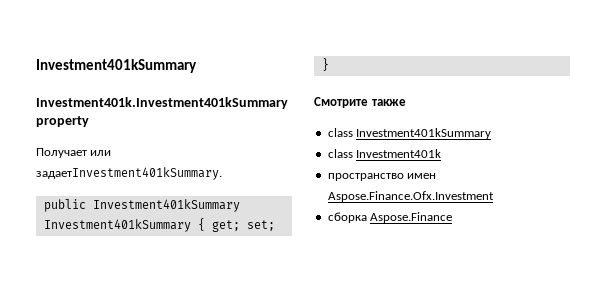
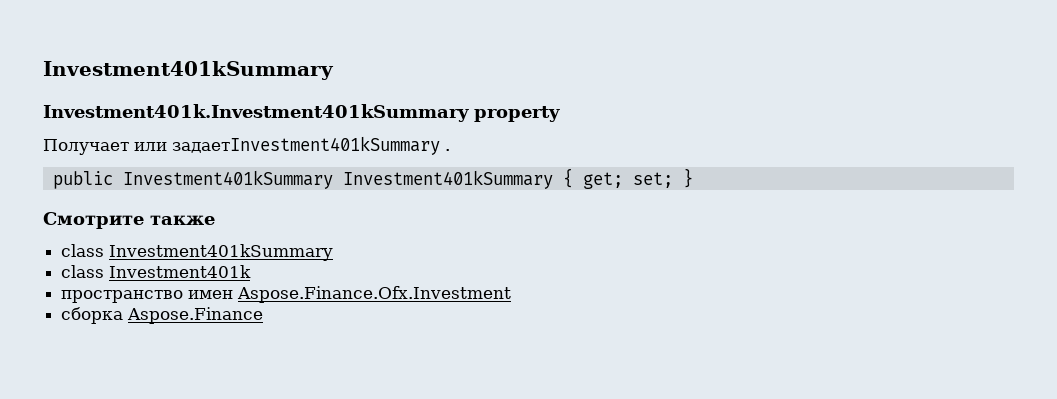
[36,167,222,180] задаетInvestment401kSummary. -> [172,136,450,155] задаетInvestment401kSummary .

